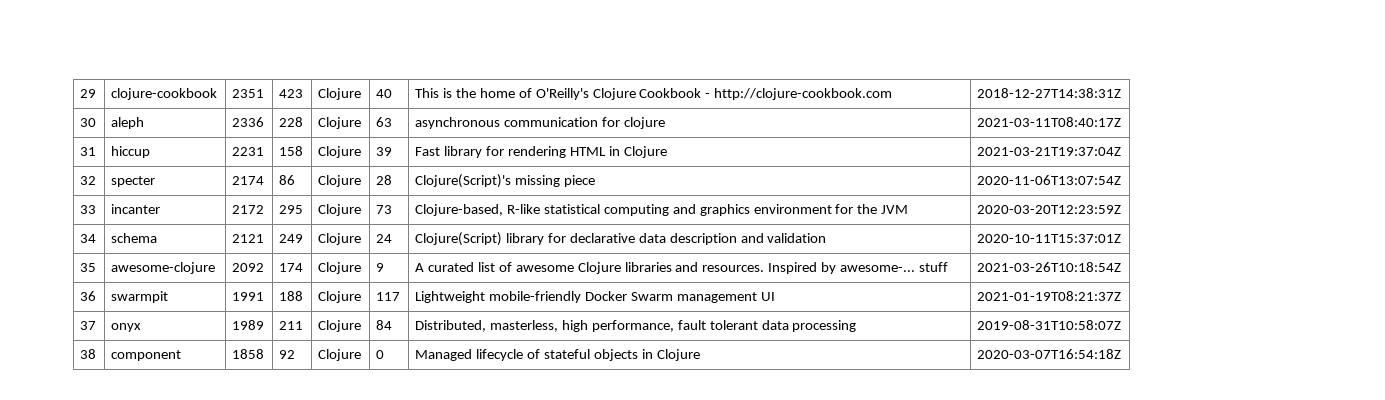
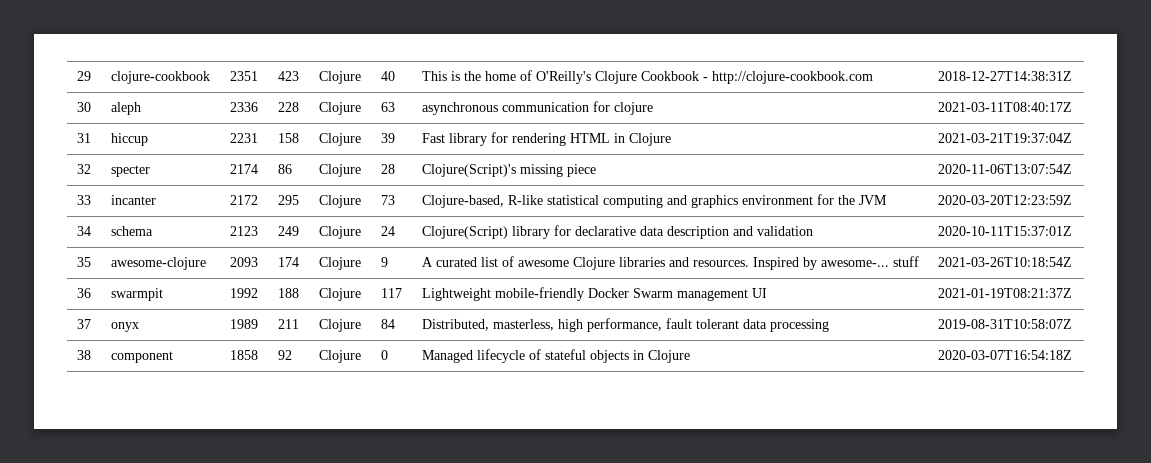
[232,234,265,243] 2121 -> [229,226,258,236] 2123
[232,263,265,272] 2092 -> [229,257,258,267] 2093
[232,292,265,301] 1991 -> [229,288,258,298] 1992

